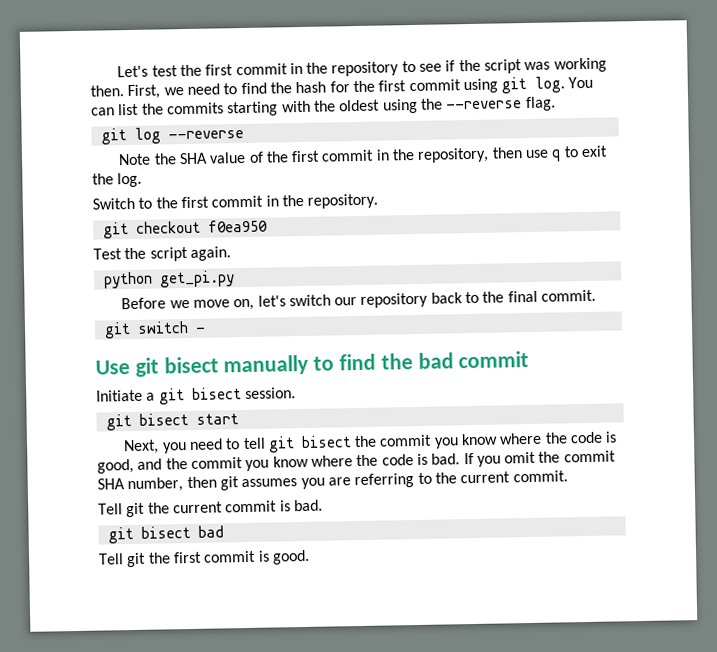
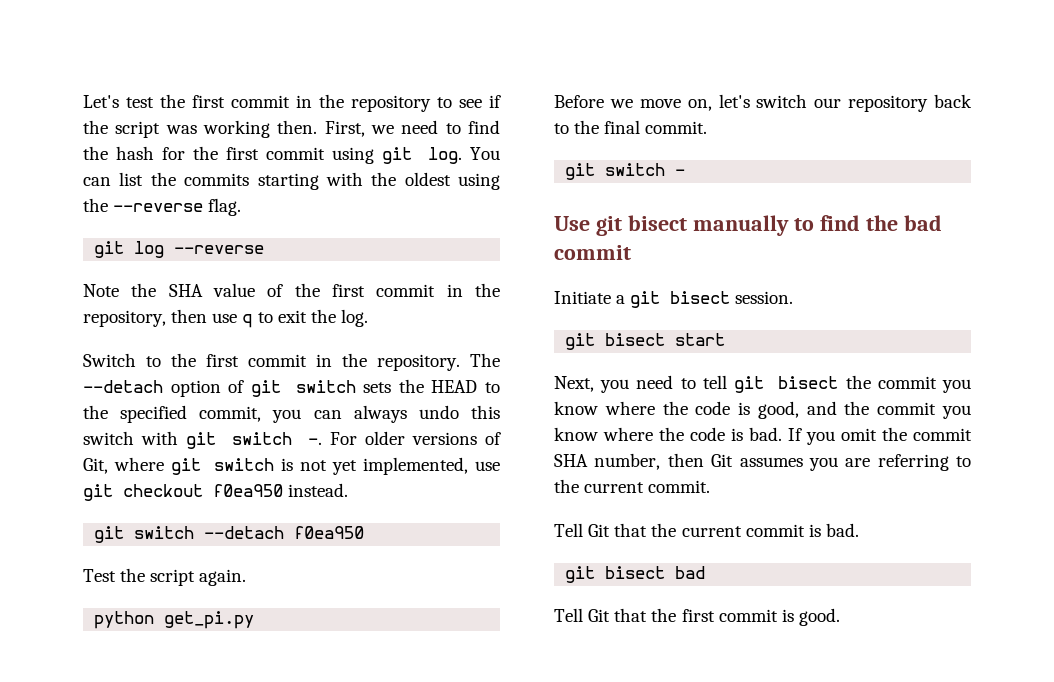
[102,220,201,239] // git checkout -> [470,353,500,367] [83,379,500,397] [83,405,500,423] [83,431,501,449] [83,457,500,475] [83,483,349,501] [94,526,285,543] The --detach option of git switch sets the HEAD to the specified commit, you can always undo this switch with git switch -. For older versions of Git, where git switch is not yet implemented, use git checkout f0ea950 instead. // git switch --detach
[219,476,239,491] git -> [711,454,734,467] Git
[126,502,146,518] git -> [588,523,648,537] Git that
[126,552,147,568] git -> [588,608,648,622] Git that

